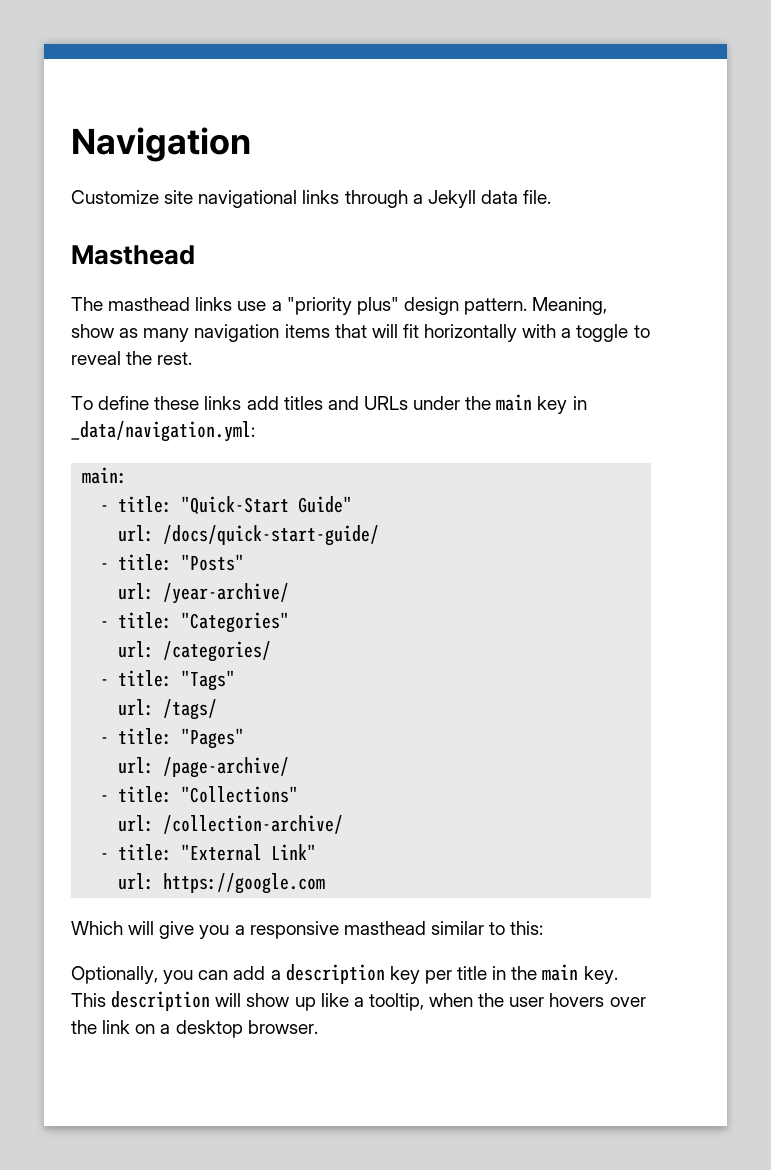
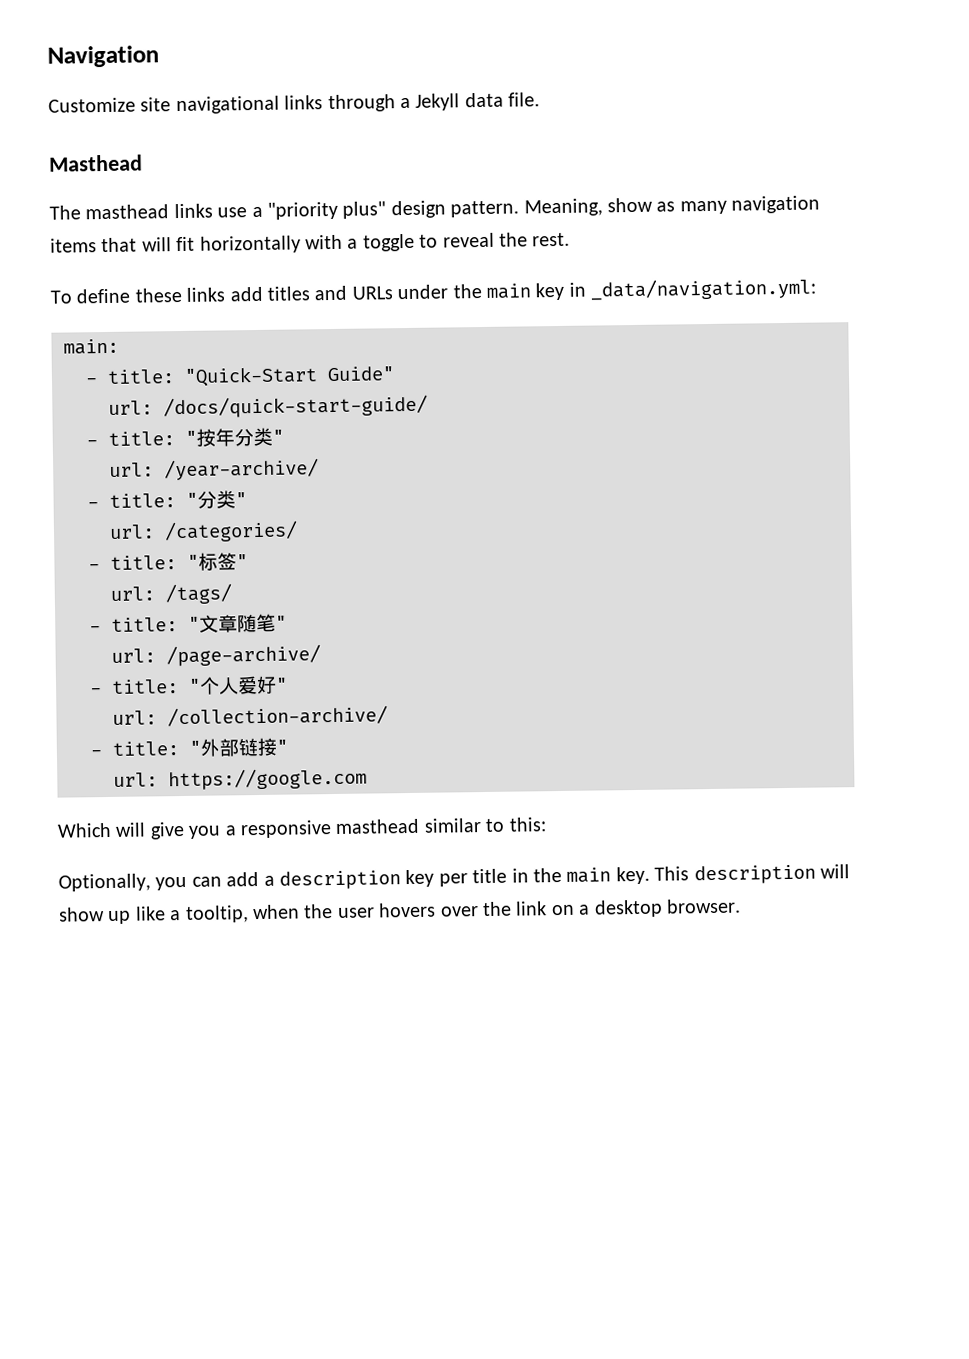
[181,554,245,571] "Posts" -> [185,427,284,447] "按年分类"
[181,612,290,633] "Categories" -> [186,490,247,509] "分类"
[181,670,236,691] "Tags" -> [187,552,248,571] "标签"
[181,728,245,749] "Pages" -> [188,613,287,633] "文章随笔"
[181,786,299,803] "Collections" -> [188,675,288,695] "个人爱好"
[181,844,317,861] "External Link" -> [189,737,288,757] "外部链接"

